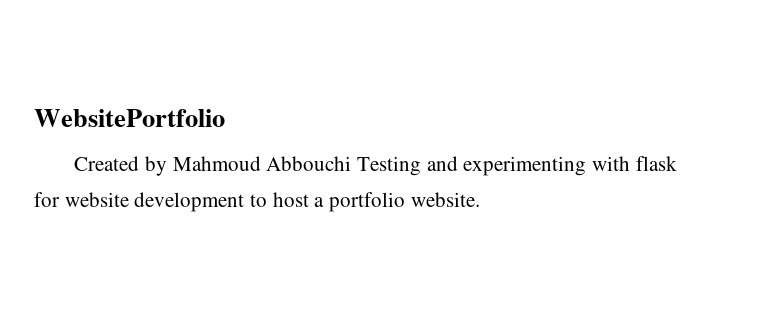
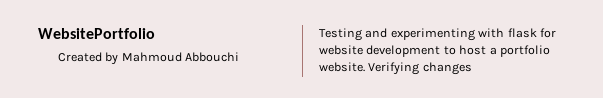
(480, 199) none -> [368,62,472,75] Verifying changes

